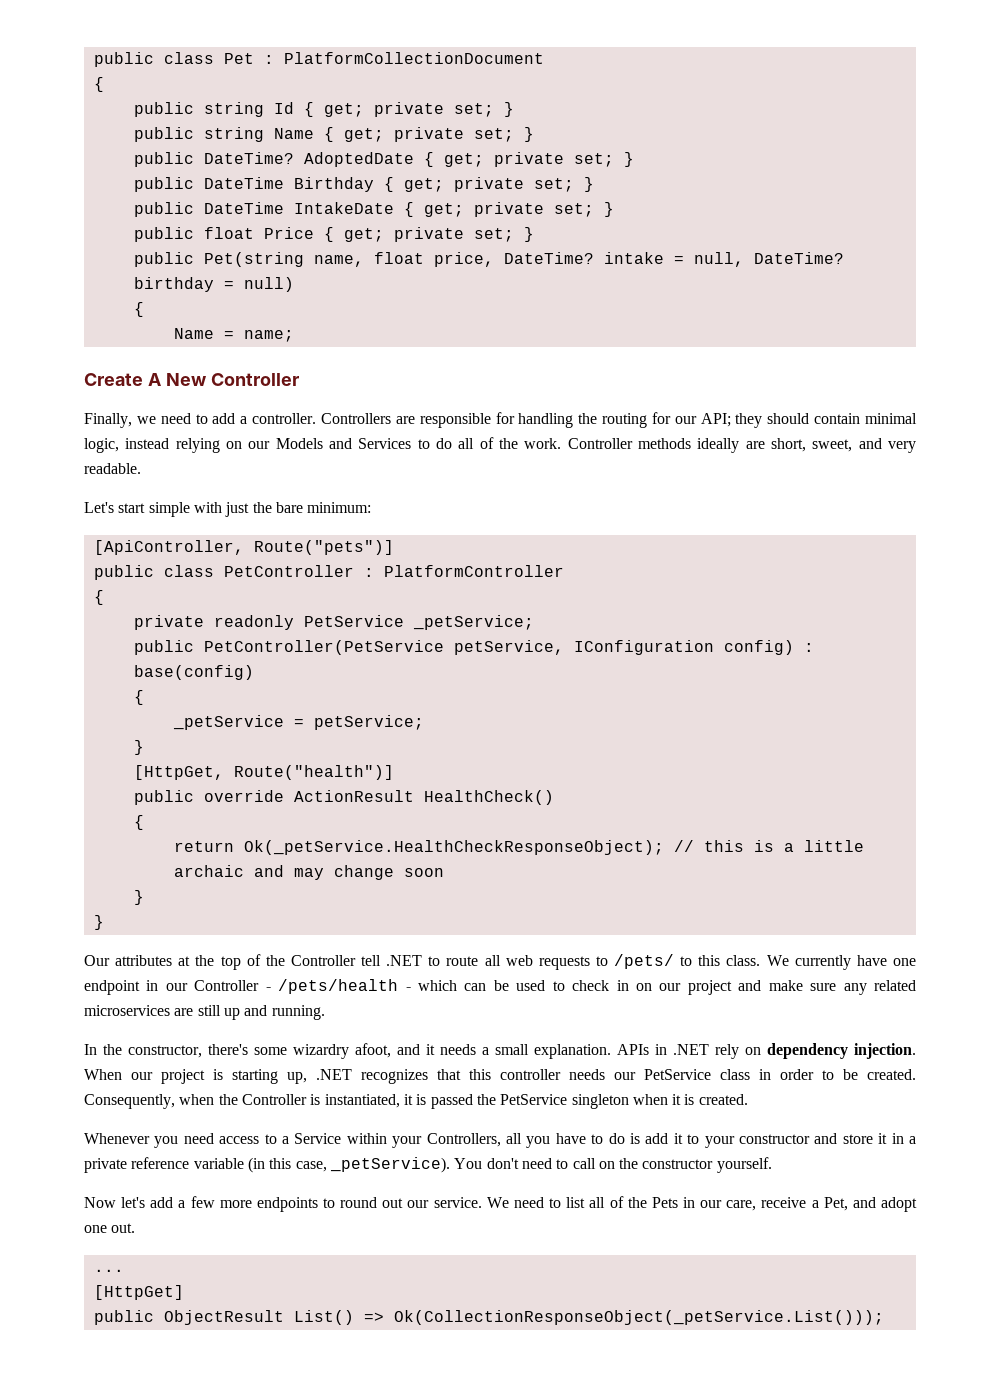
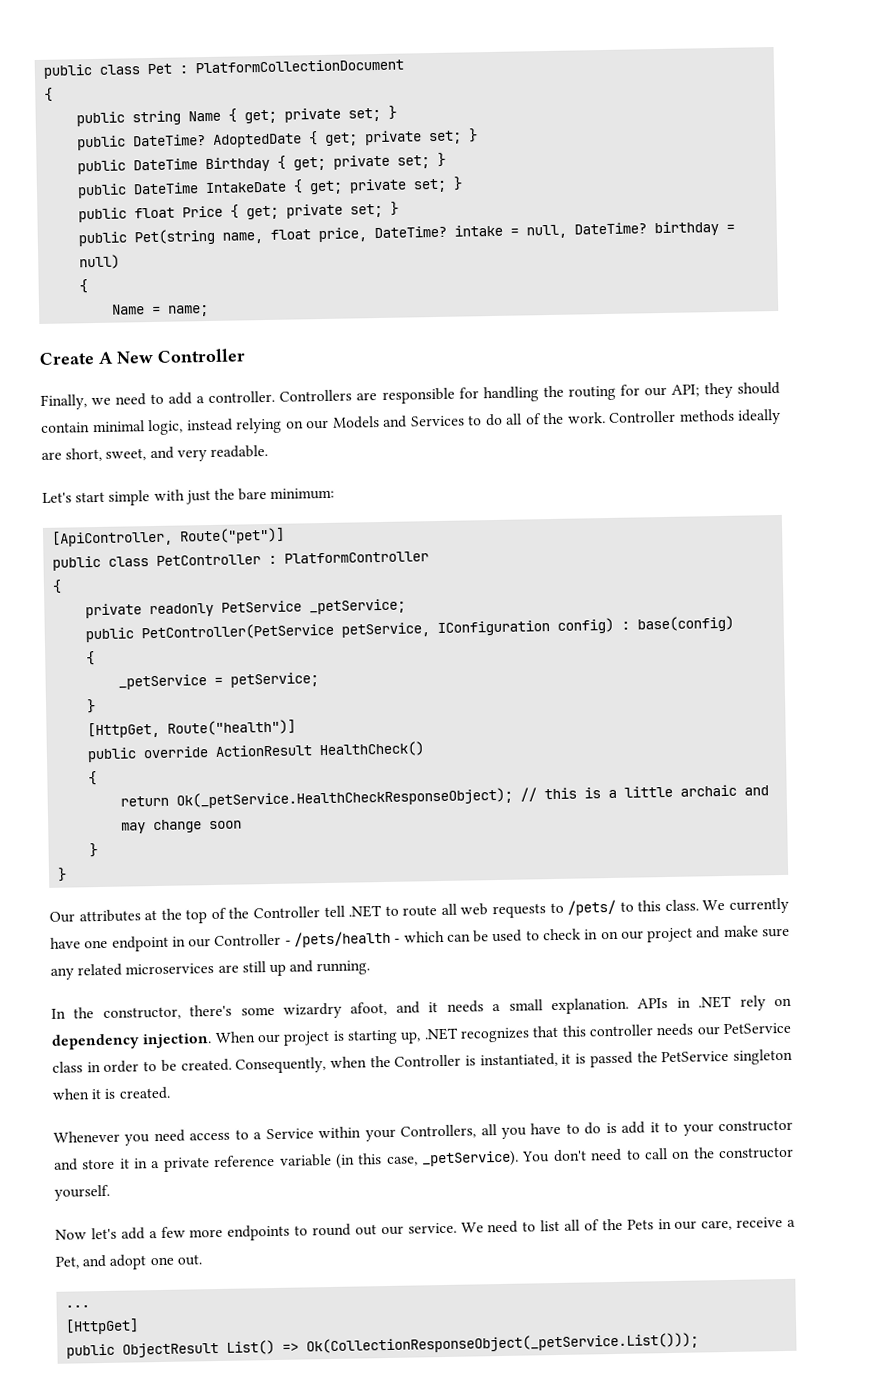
[133,102,514,117] // public string Id { get; private set; } -> (54, 94) none
[253,540,394,555] Route("pets")] -> [179,527,286,545] Route("pet")]

